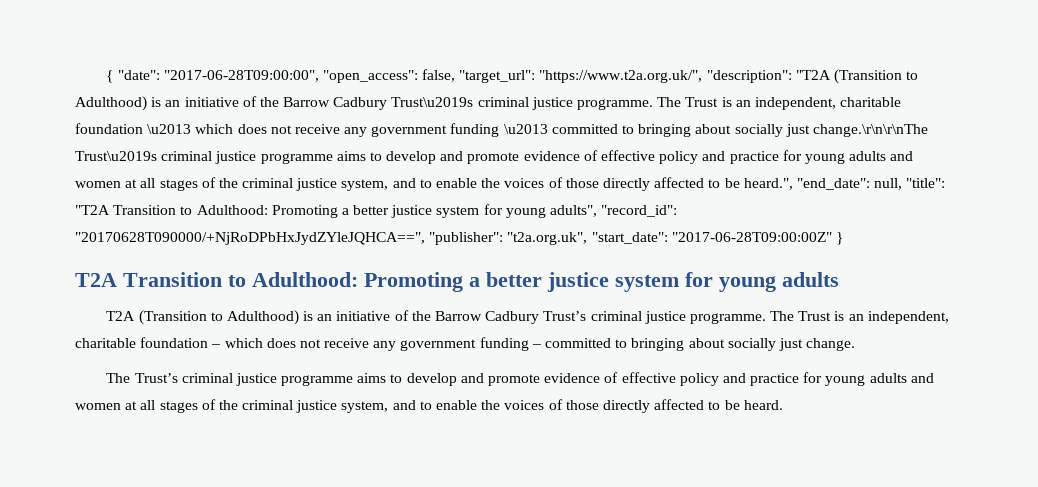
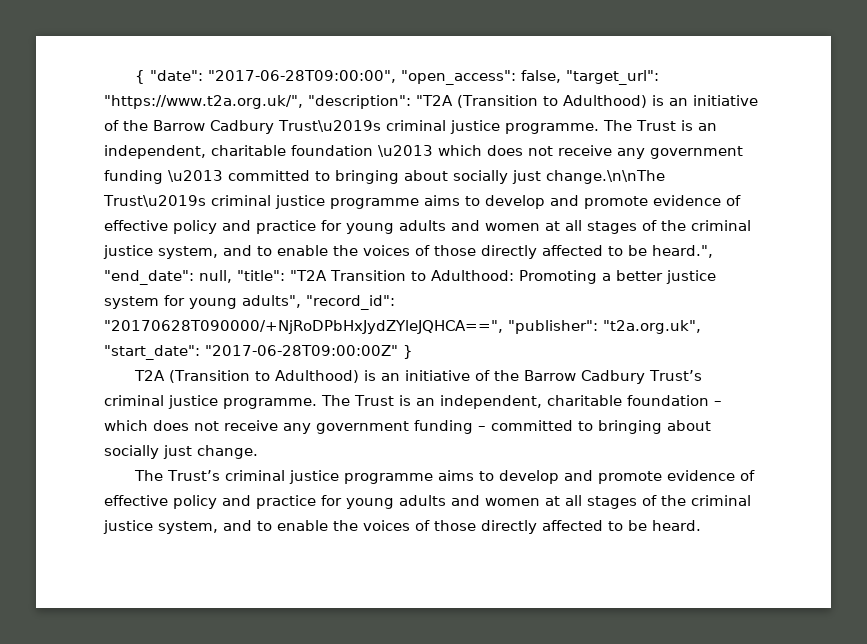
[812,124,928,137] change.\r\n\r\nThe -> [546,170,665,184] change.\n\nThe
[75,272,839,292] // T2A Transition to Adulthood: Promoting a better justice system for young adults -> (413, 352) none

